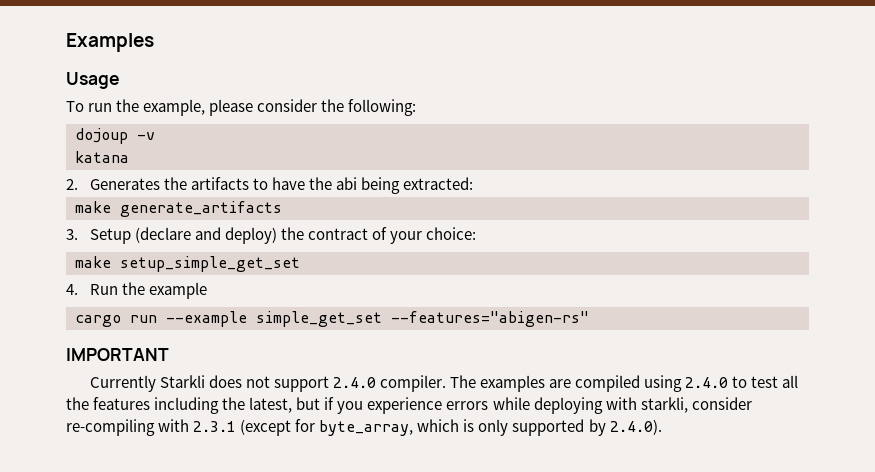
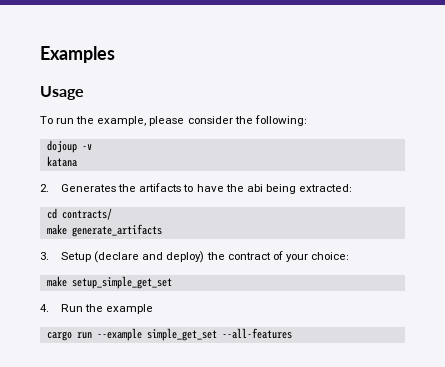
(474, 183) none -> [46,208,112,220] // cd contracts/
[391,311,589,327] [66,348,169,361] [89,375,799,392] [66,397,752,414] [66,419,662,436] --features="abigen-rs" // IMPORTANT // Currently Starkli does not support 2.4.0 compiler. The examples are compiled using 2.4.0 to test all the features including the latest, but if you experience errors while deploying with starkli, consider re-compiling with 2.3.1 (except for byte_array, which is only supported by 2.4.0). -> [221,328,292,339] --all-features

